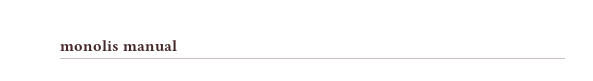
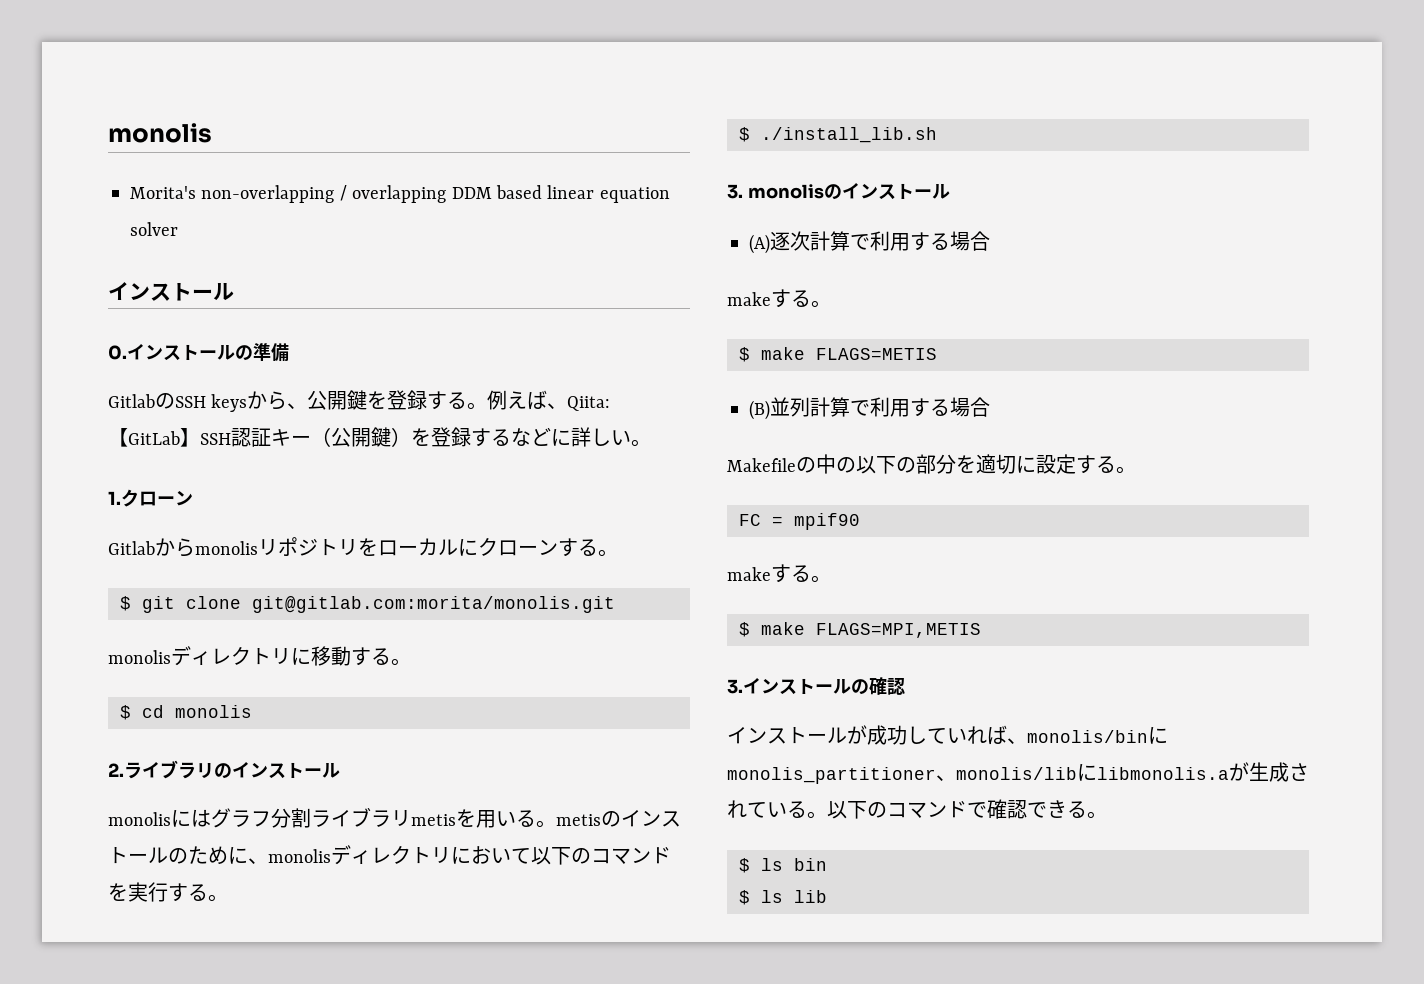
[60,40,178,51] monolis manual -> [108,123,212,143] [130,185,670,203] [130,222,178,236] [108,282,234,301] [108,342,289,362] [108,390,611,412] [108,427,651,447] [108,489,193,507] [108,537,618,557] [120,596,615,613] [108,646,411,666] [120,705,252,720] [108,760,340,779] [108,807,681,828] [108,845,671,865] [108,882,228,902] [739,127,937,143] [727,183,950,200] [749,231,990,254] [727,289,831,308] [739,347,937,362] [749,397,990,420] [727,454,1136,474] [739,513,860,530] [727,564,831,583] [739,622,981,638] [727,677,905,695] [727,725,1168,745] [727,762,1309,784] [727,799,1107,819] [739,858,827,873] [739,890,827,905] monolis // Morita's non-overlapping / overlapping DDM based linear equation solver // インストール // 0.インストールの準備 // GitlabのSSH keysから、公開鍵を登録する。例えば、Qiita:【GitLab】SSH認証キー（公開鍵）を登録するなどに詳しい。 // 1.クローン // Gitlabからmonolisリポジトリをローカルにクローンする。 // $ git clone git@gitlab.com:morita/monolis.git // monolisディレクトリに移動する。 // $ cd monolis // 2.ライブラリのインストール // monolisにはグラフ分割ライブラリmetisを用いる。metisのインストールのために、monolisディレクトリにおいて以下のコマンドを実行する。 // $ ./install_lib.sh // 3. monolisのインストール // (A)逐次計算で利用する場合 // makeする。 // $ make FLAGS=METIS // (B)並列計算で利用する場合 // Makefileの中の以下の部分を適切に設定する。 // FC = mpif90 // makeする。 // $ make FLAGS=MPI,METIS // 3.インストールの確認 // インストールが成功していれば、monolis/binにmonolis_partitioner、monolis/libにlibmonolis.aが生成されている。以下のコマンドで確認できる。 // $ ls bin // $ ls lib

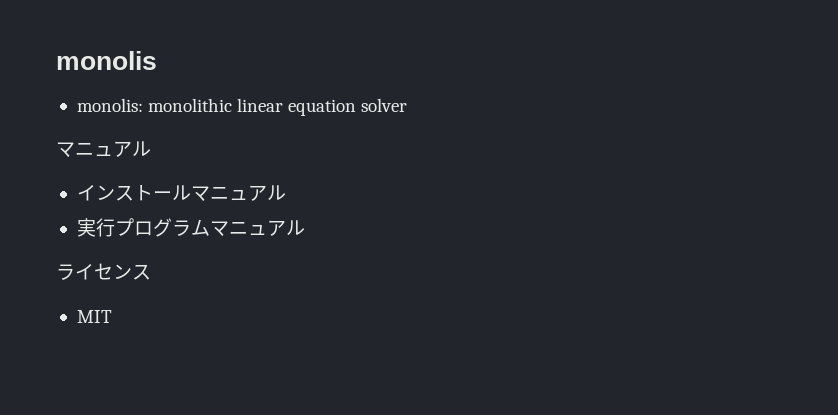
[108,123,212,143] [130,185,542,203] monolis // Morita's non-overlapping / overlapping DDM based -> [56,51,157,70] [76,98,233,112] monolis // monolis: monolithic
[108,282,234,301] [108,342,289,362] [108,390,611,412] [108,427,651,447] [108,489,193,507] [108,537,618,557] [120,596,615,613] [108,646,411,666] [120,705,252,720] [108,760,340,779] [108,807,681,828] [108,845,671,865] [108,882,228,902] [739,127,937,143] [727,183,950,200] [749,231,990,254] [727,289,831,308] [739,347,937,362] [749,397,990,420] [727,454,1136,474] [739,513,860,530] [727,564,831,583] [739,622,981,638] [727,677,905,695] [727,725,1168,745] [727,762,1309,784] [727,799,1107,819] [739,858,827,873] [739,890,827,905] // インストール // 0.インストールの準備 // GitlabのSSH keysから、公開鍵を登録する。例えば、Qiita:【GitLab】SSH認証キー（公開鍵）を登録するなどに詳しい。 // 1.クローン // Gitlabからmonolisリポジトリをローカルにクローンする。 // $ git clone git@gitlab.com:morita/monolis.git // monolisディレクトリに移動する。 // $ cd monolis // 2.ライブラリのインストール // monolisにはグラフ分割ライブラリmetisを用いる。metisのインストールのために、monolisディレクトリにおいて以下のコマンドを実行する。 // $ ./install_lib.sh // 3. monolisのインストール // (A)逐次計算で利用する場合 // makeする。 // $ make FLAGS=METIS // (B)並列計算で利用する場合 // Makefileの中の以下の部分を適切に設定する。 // FC = mpif90 // makeする。 // $ make FLAGS=MPI,METIS // 3.インストールの確認 // インストールが成功していれば、monolis/binにmonolis_partitioner、monolis/libにlibmonolis.aが生成されている。以下のコマンドで確認できる。 // $ ls bin // $ ls lib -> [56,141,151,157] [76,185,286,201] [76,218,305,237] [56,263,151,280] [76,310,112,323] // マニュアル // インストールマニュアル // 実行プログラムマニュアル // ライセンス // MIT

